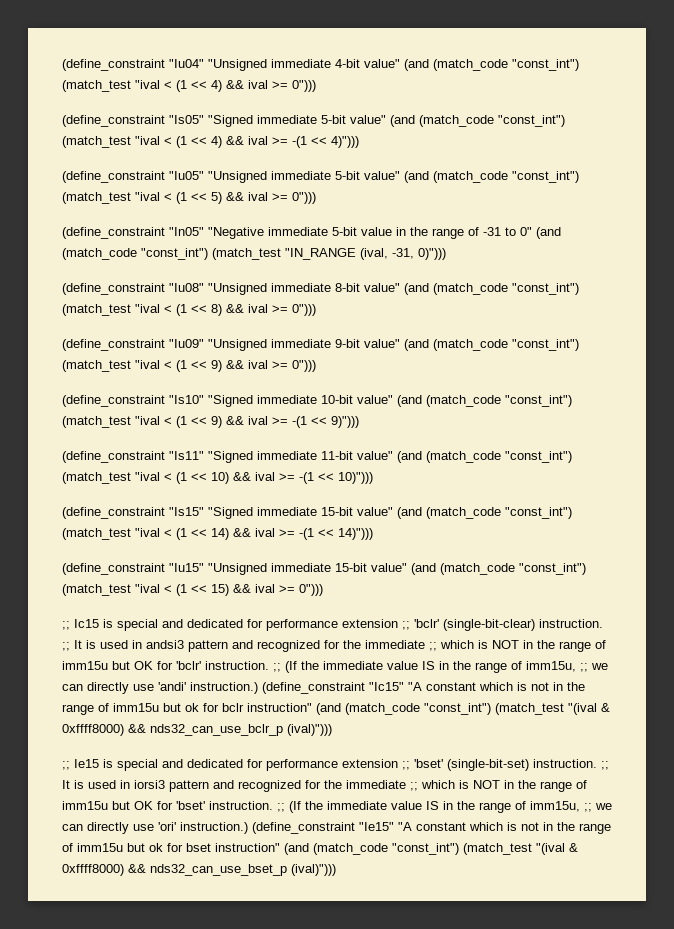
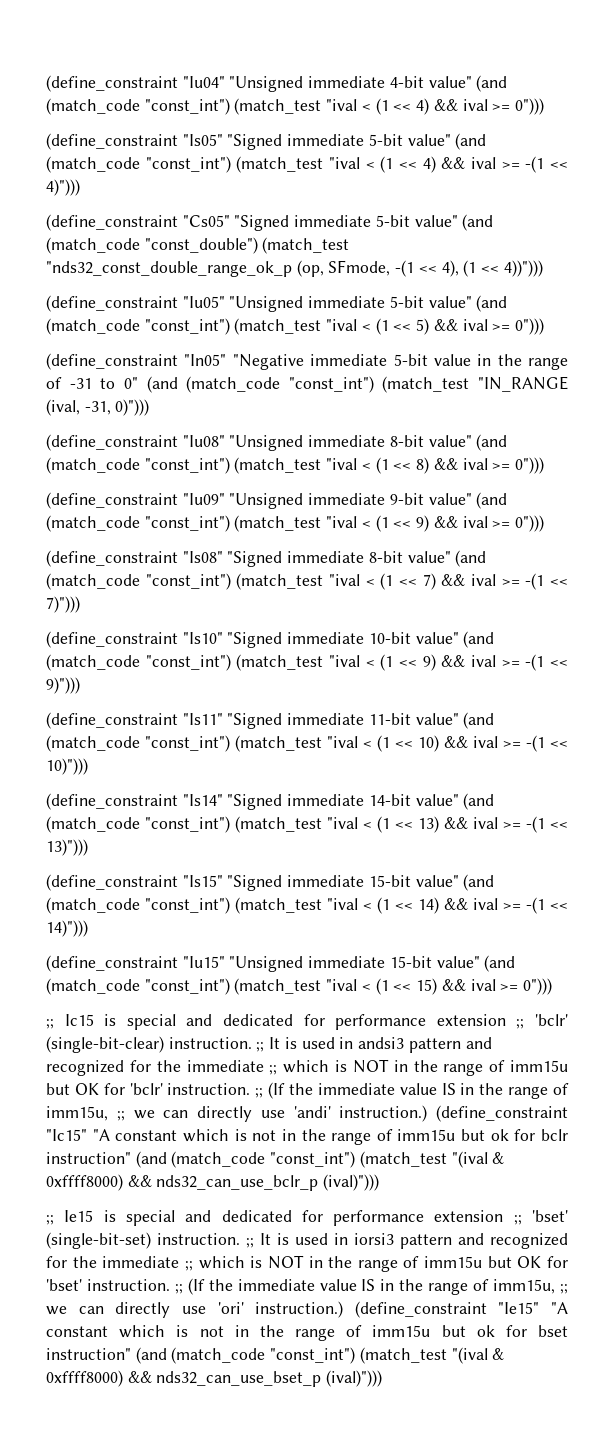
(359, 142) none -> [46,214,494,231] [46,237,350,254] [46,260,543,277] // (define_constraint "Cs05" "Signed immediate 5-bit value" (and (match_code "const_double") (match_test "nds32_const_double_range_ok_p (op, SFmode, -(1 << 4), (1 << 4))")))
(316, 366) none -> [46,550,487,567] [46,573,569,590] [46,596,80,613] // (define_constraint "Is08" "Signed immediate 8-bit value" (and (match_code "const_int") (match_test "ival < (1 << 7) && ival >= -(1 << 7)")))
(373, 478) none -> [46,793,495,810] [46,816,568,833] [46,839,88,856] // (define_constraint "Is14" "Signed immediate 14-bit value" (and (match_code "const_int") (match_test "ival < (1 << 13) && ival >= -(1 << 13)")))

